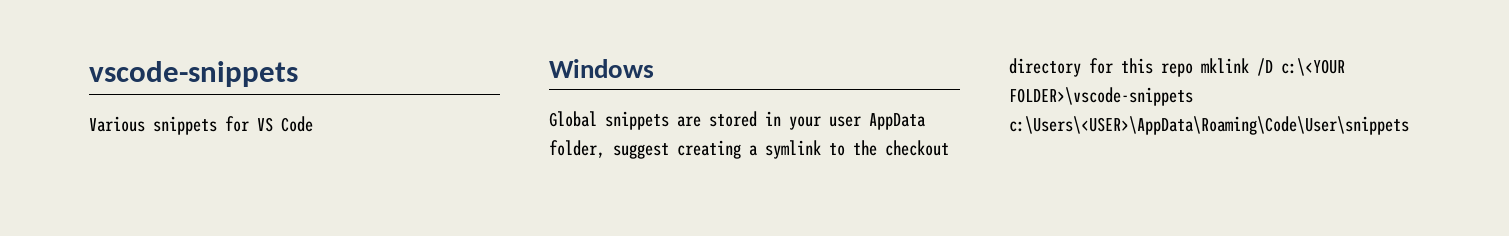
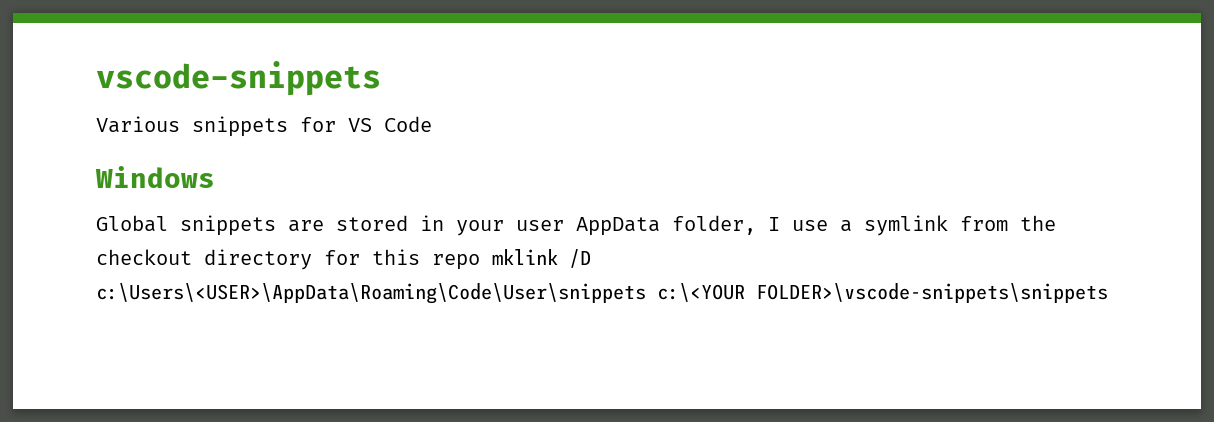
[613,140,741,159] suggest creating -> [768,217,828,231] I use
[829,143,845,156] to -> [960,216,1008,231] from
[1281,58,1345,76] [1009,87,1193,106] [1009,116,1409,135] c:\<YOUR FOLDER>\vscode-snippets c:\Users\<USER>\AppData\Roaming\Code\User\snippets -> [96,283,1108,304] c:\Users\<USER>\AppData\Roaming\Code\User\snippets c:\<YOUR FOLDER>\vscode-snippets\snippets

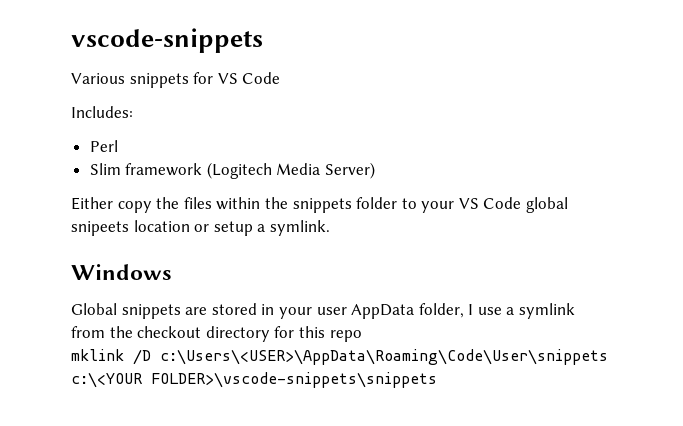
(432, 124) none -> [71,106,133,118] [89,140,118,152] [89,162,376,179] [71,197,569,213] [71,220,330,236] // Includes: // Perl // Slim framework (Logitech Media Server) // Either copy the files within the snippets folder to your VS Code global snipeets location or setup a symlink.
(480, 262) none -> (362, 336) //

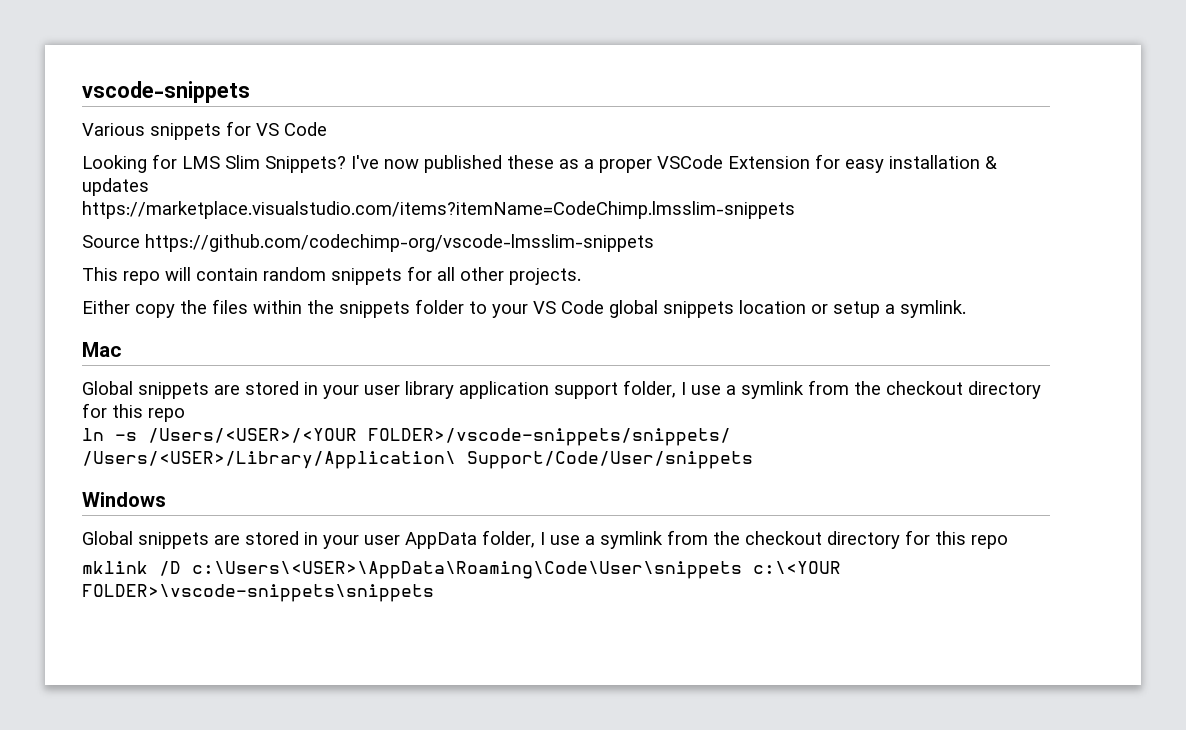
[71,106,133,118] [89,140,118,152] [89,162,376,179] Includes: // Perl // Slim framework (Logitech Media Server) -> [82,154,997,173] [82,178,149,196] [82,201,795,219] [82,234,654,252] [82,266,581,285] Looking for LMS Slim Snippets? I've now published these as a proper VSCode Extension for easy installation & updates // https://marketplace.visualstudio.com/items?itemName=CodeChimp.lmsslim-snippets // Source https://github.com/codechimp-org/vscode-lmsslim-snippets // This repo will contain random snippets for all other projects.
[71,221,129,236] snipeets -> [663,301,734,318] snippets
(330, 228) none -> [82,342,121,357] [82,380,1041,399] [82,403,185,422] [82,428,731,446] [82,451,753,469] // Mac // Global snippets are stored in your user library application support folder, I use a symlink from the checkout directory for this repo // ln -s /Users/<USER>/<YOUR FOLDER>/vscode-snippets/snippets/ /Users/<USER>/Library/Application\ Support/Code/User/snippets

